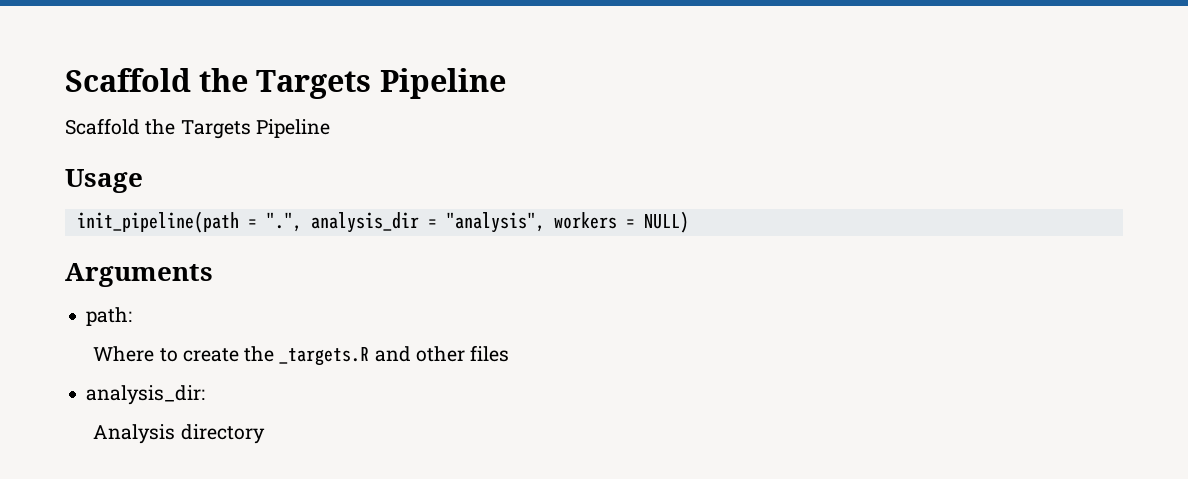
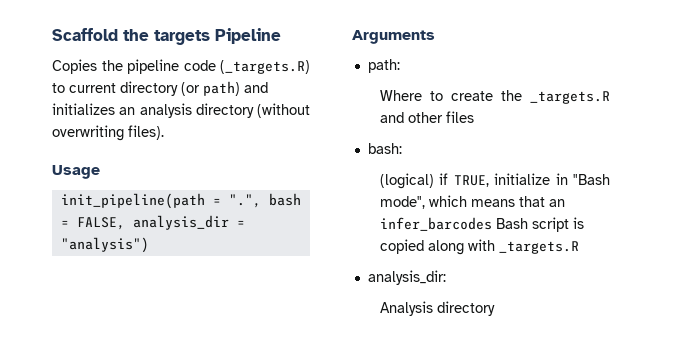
[65,68,506,99] [65,118,330,139] [65,169,143,193] [76,211,689,233] Scaffold the Targets Pipeline // Scaffold the Targets Pipeline // Usage // init_pipeline(path = ".", analysis_dir = "analysis", workers = NULL) -> [52,28,281,45] [52,59,310,74] [52,81,268,96] [52,103,310,118] [52,125,164,141] [52,165,100,179] [60,193,301,209] [60,215,245,230] [60,237,149,253] Scaffold the targets Pipeline // Copies the pipeline code (_targets.R) to current directory (or path) and initializes an analysis directory (without overwriting files). // Usage // init_pipeline(path = ".", bash = FALSE, analysis_dir = "analysis")
(510, 353) none -> [367,143,402,154] [379,173,610,189] [379,195,565,209] [379,217,584,232] [379,239,579,255] // bash: // (logical) if TRUE, initialize in "Bash mode", which means that an infer_barcodes Bash script is copied along with _targets.R

